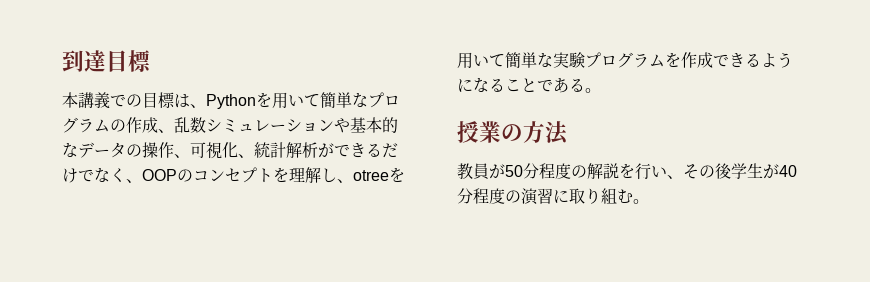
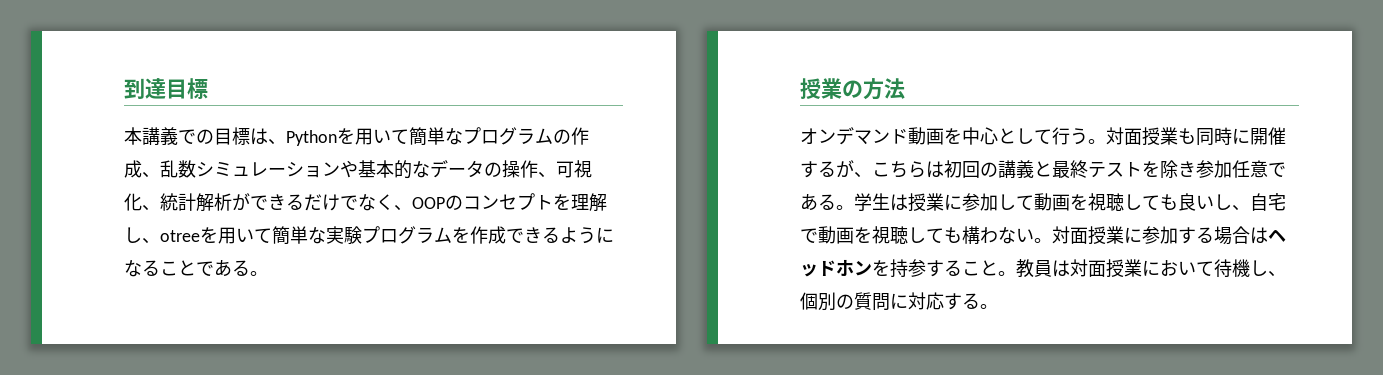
[457,163,797,180] [457,188,633,205] 教員が50分程度の解説を行い、その後学生が40分程度の演習に取り組む -> [800,127,1286,146] [800,160,1286,178] [800,193,1286,212] [800,226,1286,245] [800,259,1286,278] [800,292,980,311] オンデマンド動画を中心として行う。対面授業も同時に開催するが、こちらは初回の講義と最終テストを除き参加任意である。学生は授業に参加して動画を視聴しても良いし、自宅で動画を視聴しても構わない。対面授業に参加する場合はヘッドホンを持参すること。教員は対面授業において待機し、個別の質問に対応する

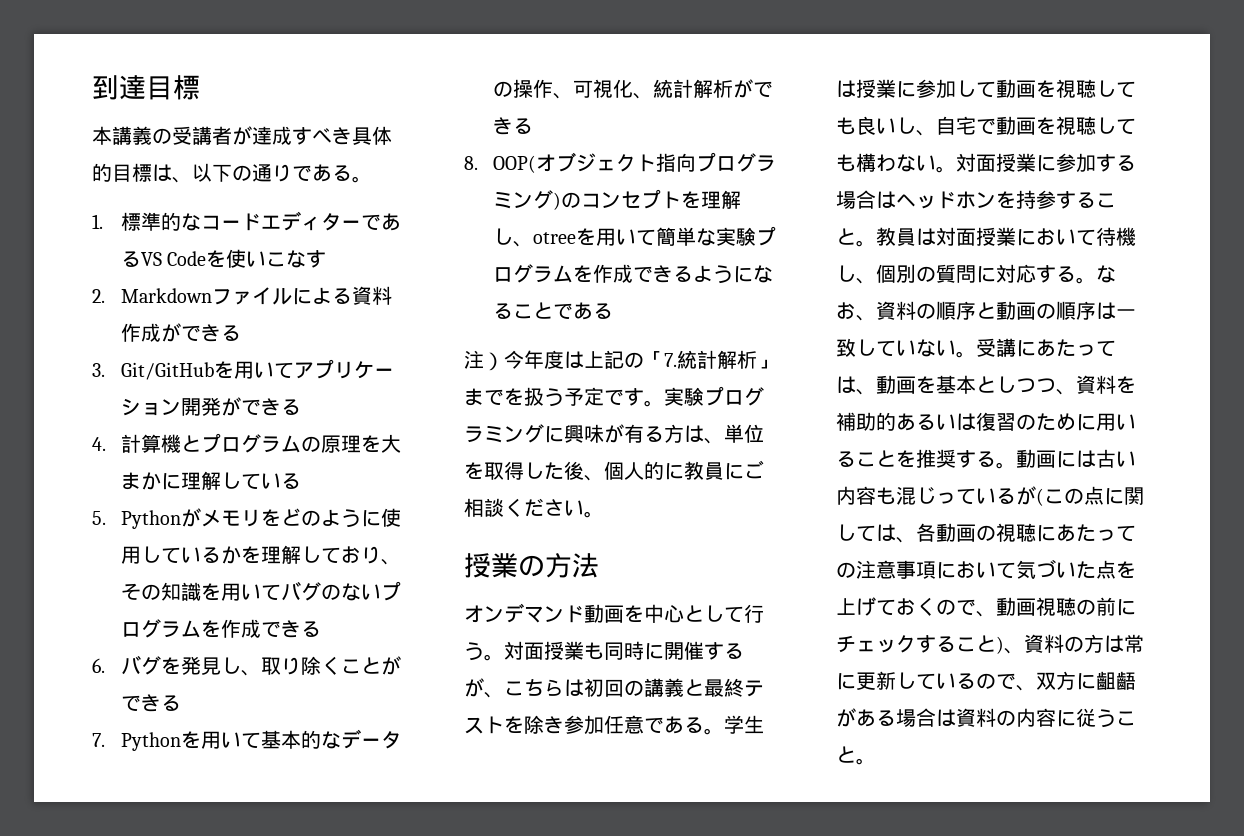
[178,127,589,146] [124,160,358,178] での目標は、Pythonを用いて簡単なプログラムの作成、乱数シミュレーションや -> [152,126,392,145] [92,163,372,183] [92,211,401,231] [120,249,327,268] [92,286,392,305] [120,323,241,342] [92,359,394,380] [120,397,301,416] [92,433,401,453] [120,471,301,490] [92,508,401,529] [120,545,401,565] [120,581,401,601] [120,619,321,638] [92,655,401,676] [120,694,181,712] [92,731,261,751] の受講者が達成すべき具体的目標は、以下の通りである。 // 1.標準的なコードエディターであるVS Codeを使いこなす // 2. Markdownファイルによる資料作成ができる // 3. Git/GitHubを用いてアプリケーション開発ができる // 4.計算機とプログラムの原理を大まかに理解している // 5. Pythonがメモリをどのように使用しているかを理解しており、その知識を用いてバグのないプログラムを作成できる // 6.バグを発見し、取り除くことができる // 7. Pythonを用いて
[304,194,445,211] だけでなく、OOP -> [464,152,776,173] [492,190,561,210] // 8. OOP(オブジェクト指向プログラミング)
(250, 268) none -> [464,350,777,371] [464,386,764,407] [464,424,764,444] [464,460,764,481] [464,498,584,517] // 注）今年度は上記の「7.統計解析」までを扱う予定です。実験プログラミングに興味が有る方は、単位を取得した後、個人的に教員にご相談ください
(998, 306) none -> [1096,265,1116,283] [836,301,1136,321] [836,338,1116,358] [836,375,1136,395] [836,412,1136,431] [836,449,1136,469] [836,486,1144,506] [836,523,1136,543] [836,559,1136,579] [836,597,1136,617] [836,634,1144,654] [836,671,1136,691] [836,708,1136,728] [836,746,876,765] なお、資料の順序と動画の順序は一致していない。受講にあたっては、動画を基本としつつ、資料を補助的あるいは復習のために用いることを推奨する。動画には古い内容も混じっているが(この点に関しては、各動画の視聴にあたっての注意事項において気づいた点を上げておくので、動画視聴の前にチェックすること)、資料の方は常に更新しているので、双方に齟齬がある場合は資料の内容に従うこと。

